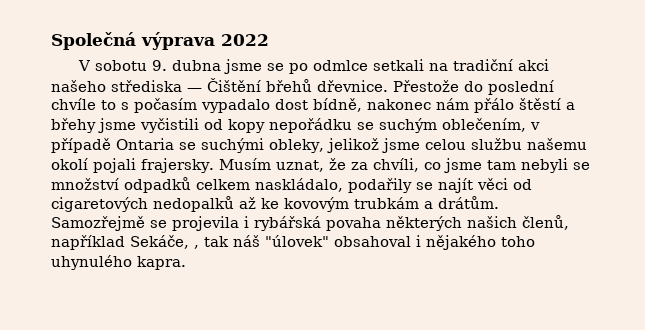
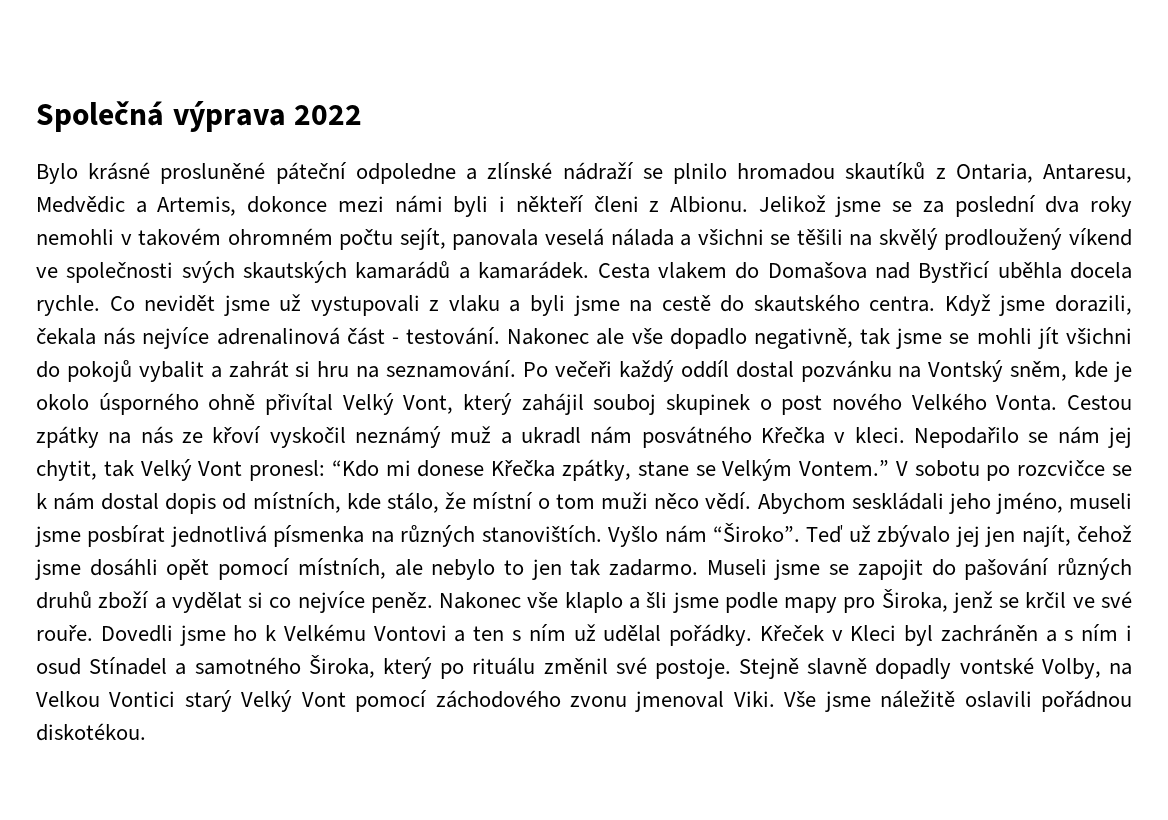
[78,59,550,74] [51,78,554,95] [51,98,575,113] [51,118,540,133] [51,138,587,153] [51,158,590,173] [51,177,532,193] [51,196,499,212] [51,215,569,231] [51,235,535,250] [51,255,186,270] V sobotu 9. dubna jsme se po odmlce setkali na tradiční akci našeho střediska — Čištění břehů dřevnice. Přestože do poslední chvíle to s počasím vypadalo dost bídně, nakonec nám přálo štěstí a břehy jsme vyčistili od kopy nepořádku se suchým oblečením, v případě Ontaria se suchými obleky, jelikož jsme celou službu našemu okolí pojali frajersky. Musím uznat, že za chvíli, co jsme tam nebyli se množství odpadků celkem naskládalo, podařily se najít věci od cigaretových nedopalků až ke kovovým trubkám a drátům. Samozřejmě se projevila i rybářská povaha některých našich členů, například Sekáče, , tak náš "úlovek" obsahoval i nějakého toho uhynulého kapra. -> [36,162,1132,184] [36,195,1132,217] [36,228,1132,250] [36,261,1133,283] [36,294,1132,316] [36,327,1132,349] [36,360,1133,382] [36,393,1132,415] [36,426,1133,448] [36,459,1132,481] [36,492,1133,514] [35,523,1132,547] [35,558,1133,580] [36,589,1132,613] [36,624,1132,646] [36,655,1132,679] [36,690,1133,712] [36,723,146,741] Bylo krásné prosluněné páteční odpoledne a zlínské nádraží se plnilo hromadou skautíků z Ontaria, Antaresu, Medvědic a Artemis, dokonce mezi námi byli i někteří členi z Albionu. Jelikož jsme se za poslední dva roky nemohli v takovém ohromném počtu sejít, panovala veselá nálada a všichni se těšili na skvělý prodloužený víkend ve společnosti svých skautských kamarádů a kamarádek. Cesta vlakem do Domašova nad Bystřicí uběhla docela rychle. Co nevidět jsme už vystupovali z vlaku a byli jsme na cestě do skautského centra. Když jsme dorazili, čekala nás nejvíce adrenalinová část - testování. Nakonec ale vše dopadlo negativně, tak jsme se mohli jít všichni do pokojů vybalit a zahrát si hru na seznamování. Po večeři každý oddíl dostal pozvánku na Vontský sněm, kde je okolo úsporného ohně přivítal Velký Vont, který zahájil souboj skupinek o post nového Velkého Vonta. Cestou zpátky na nás ze křoví vyskočil neznámý muž a ukradl nám posvátného Křečka v kleci. Nepodařilo se nám jej chytit, tak Velký Vont pronesl: “Kdo mi donese Křečka zpátky, stane se Velkým Vontem.” V sobotu po rozcvičce se k nám dostal dopis od místních, kde stálo, že místní o tom muži něco vědí. Abychom seskládali jeho jméno, museli jsme posbírat jednotlivá písmenka na různých stanovištích. Vyšlo nám “Široko”. Teď už zbývalo jej jen najít, čehož jsme dosáhli opět pomocí místních, ale nebylo to jen tak zadarmo. Museli jsme se zapojit do pašování různých druhů zboží a vydělat si co nejvíce peněz. Nakonec vše klaplo a šli jsme podle mapy pro Široka, jenž se krčil ve své rouře. Dovedli jsme ho k Velkému Vontovi a ten s ním už udělal pořádky. Křeček v Kleci byl zachráněn a s ním i osud Stínadel a samotného Široka, který po rituálu změnil své postoje. Stejně slavně dopadly vontské Volby, na Velkou Vontici starý Velký Vont pomocí záchodového zvonu jmenoval Viki. Vše jsme náležitě oslavili pořádnou diskotékou.

